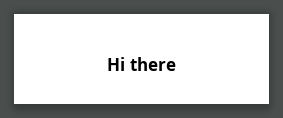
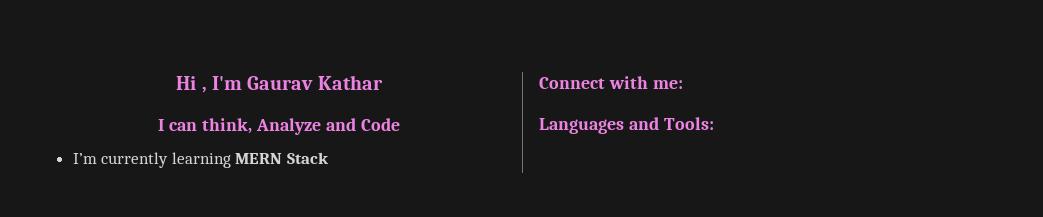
[129,57,176,71] there -> [201,75,383,93] [158,118,400,135] [72,152,330,168] [539,76,683,89] [539,117,714,134] , I'm Gaurav Kathar // I can think, Analyze and Code // I’m currently learning MERN Stack // Connect with me: // Languages and Tools:

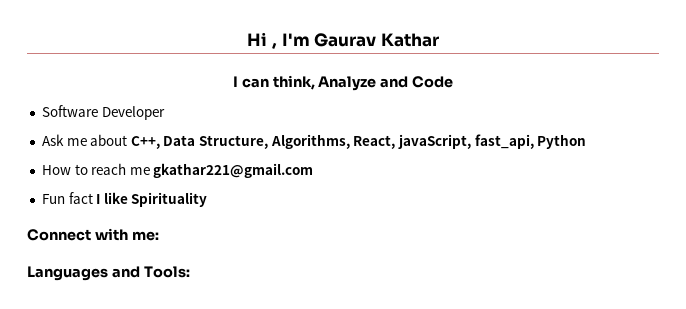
[72,152,330,168] I’m currently learning MERN Stack -> [41,105,165,120] [41,134,587,149] [41,163,314,178] [41,192,208,207] Software Developer // Ask me about C++, Data Structure, Algorithms, React, javaScript, fast_api, Python // How to reach me gkathar221@gmail.com // Fun fact I like Spirituality

